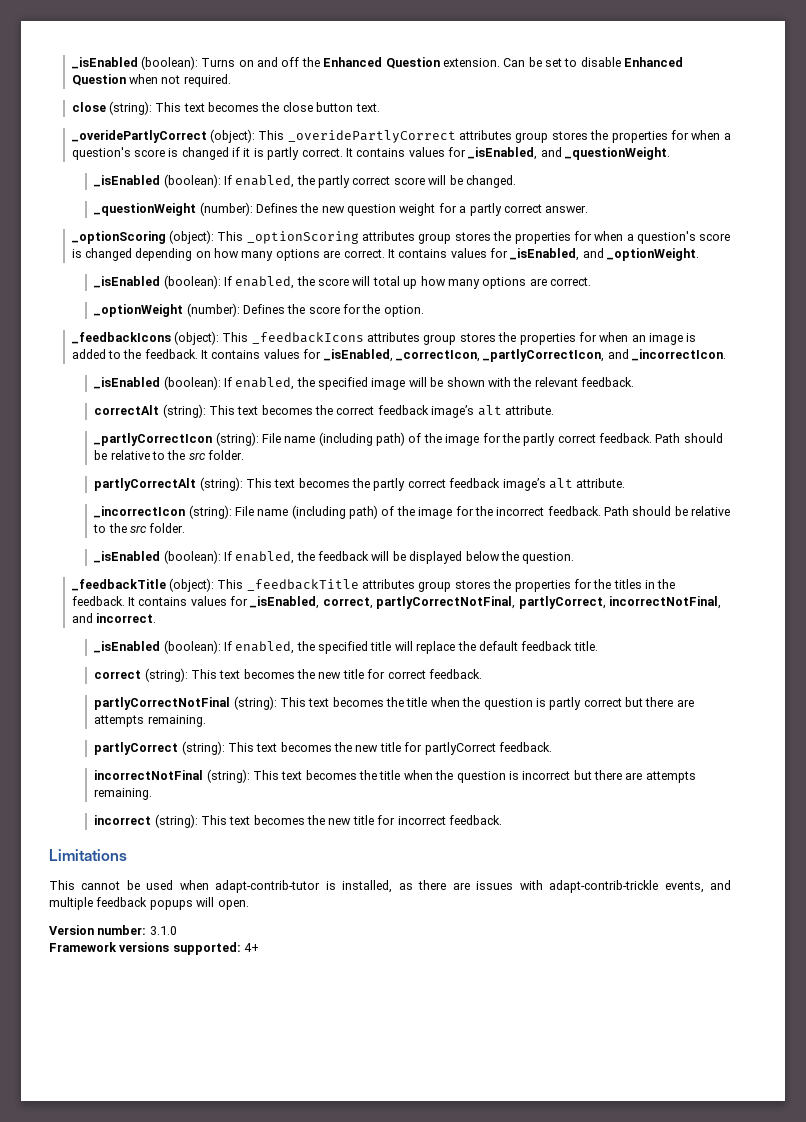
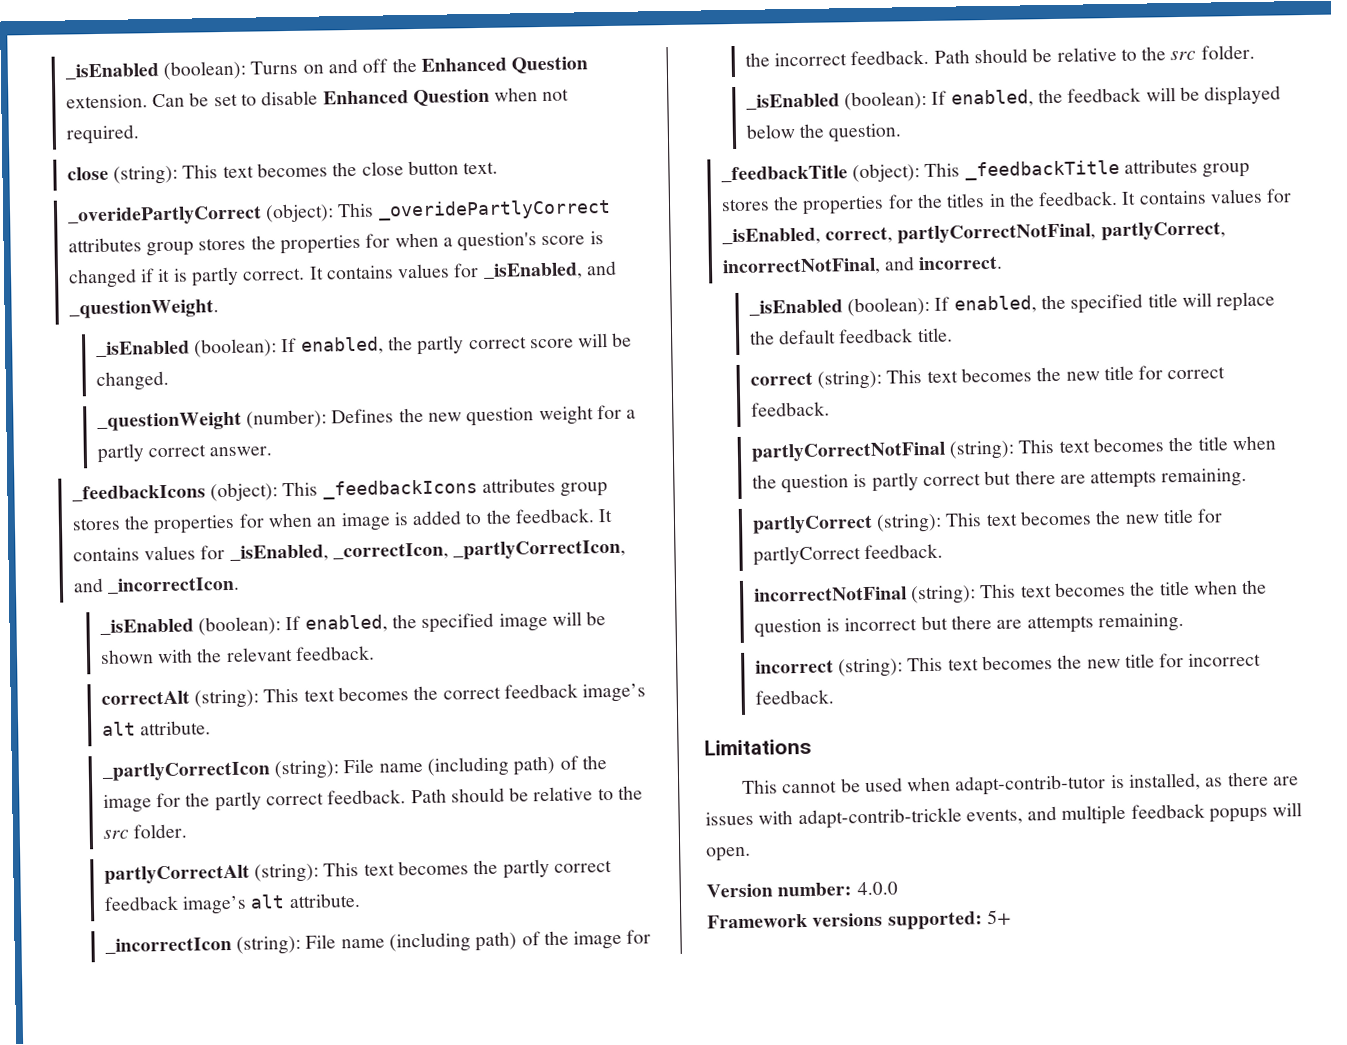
[71,230,731,244] [71,248,700,261] [94,275,592,289] [94,303,424,317] // _optionScoring (object): This _optionScoring attributes group stores the properties for when a question's score is changed depending on how many options are correct. It contains values for _isEnabled, and _optionWeight. // _isEnabled (boolean): If enabled, the score will total up how many options are correct. // _optionWeight (number): Defines the score for the option. -> (273, 451) none
[149,926,177,935] 3.1.0 -> [856,881,898,896] 4.0.0
[244,943,260,952] 4+ -> [986,909,1011,927] 5+

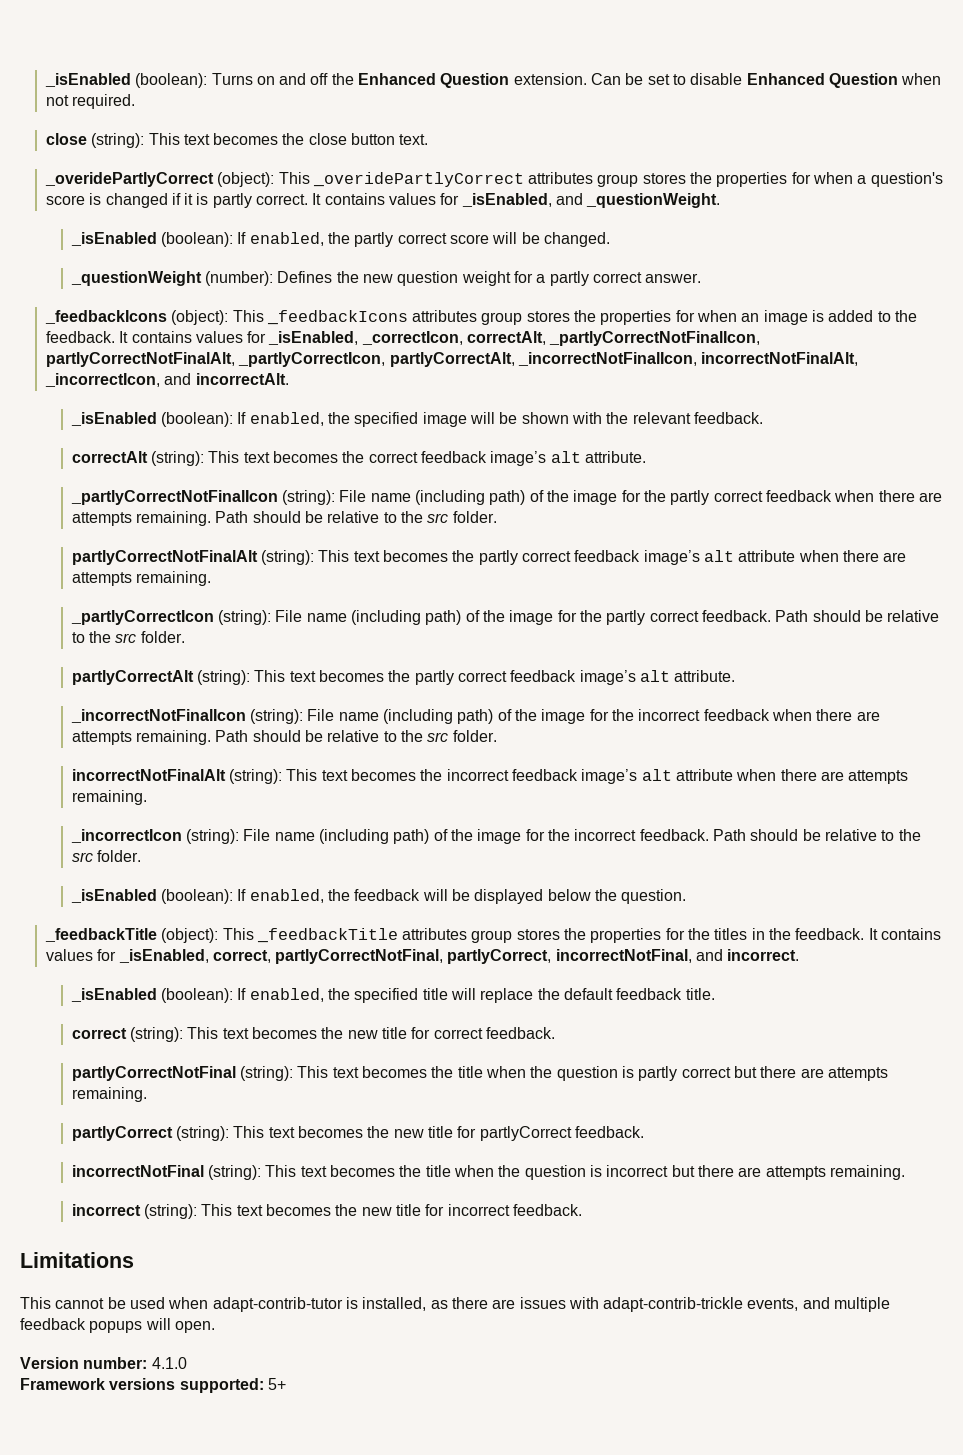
[453,539,627,560] [72,576,241,594] _partlyCorrectIcon, and _incorrectIcon. -> [467,331,761,346] [45,352,859,367] [44,373,289,387] correctAlt, _partlyCorrectNotFinalIcon, partlyCorrectNotFinalAlt, _partlyCorrectIcon, partlyCorrectAlt, _incorrectNotFinalIcon, incorrectNotFinalAlt, _incorrectIcon, and incorrectAlt.
(212, 728) none -> [70,490,942,505] [71,511,497,526] [71,550,907,565] [71,571,212,586] // _partlyCorrectNotFinalIcon (string): File name (including path) of the image for the partly correct feedback when there are attempts remaining. Path should be relative to the src folder. // partlyCorrectNotFinalAlt (string): This text becomes the partly correct feedback image’s alt attribute when there are attempts remaining.
(361, 900) none -> [70,709,880,724] [71,730,497,745] [71,769,909,784] [71,790,147,805] // _incorrectNotFinalIcon (string): File name (including path) of the image for the incorrect feedback when there are attempts remaining. Path should be relative to the src folder. // incorrectNotFinalAlt (string): This text becomes the incorrect feedback image’s alt attribute when there are attempts remaining.
[856,881,898,896] 4.0.0 -> [151,1357,187,1369] 4.1.0

